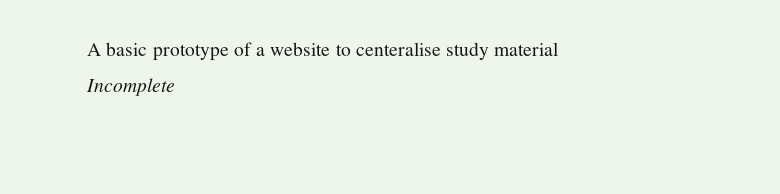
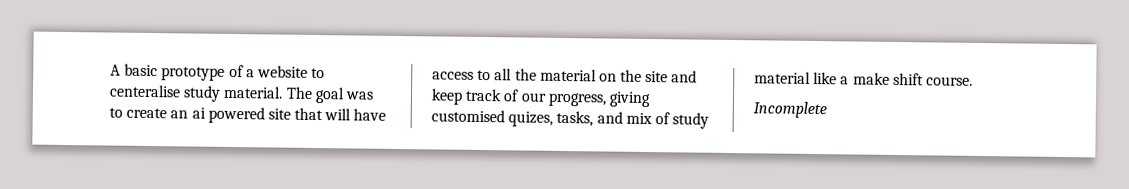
[494,42,559,56] material -> [223,85,374,104] [109,106,387,124] [432,68,698,83] [431,88,651,108] [431,109,710,129] [754,71,973,86] material. The goal was to create an ai powered site that will have access to all the material on the site and keep track of our progress, giving customised quizes, tasks, and mix of study material like a make shift course.

